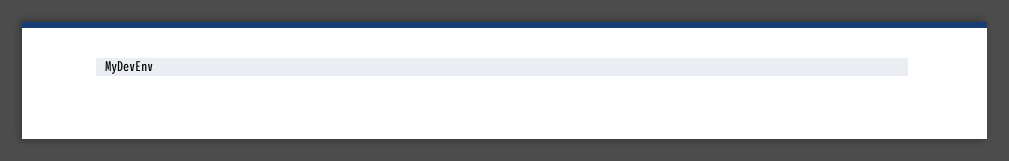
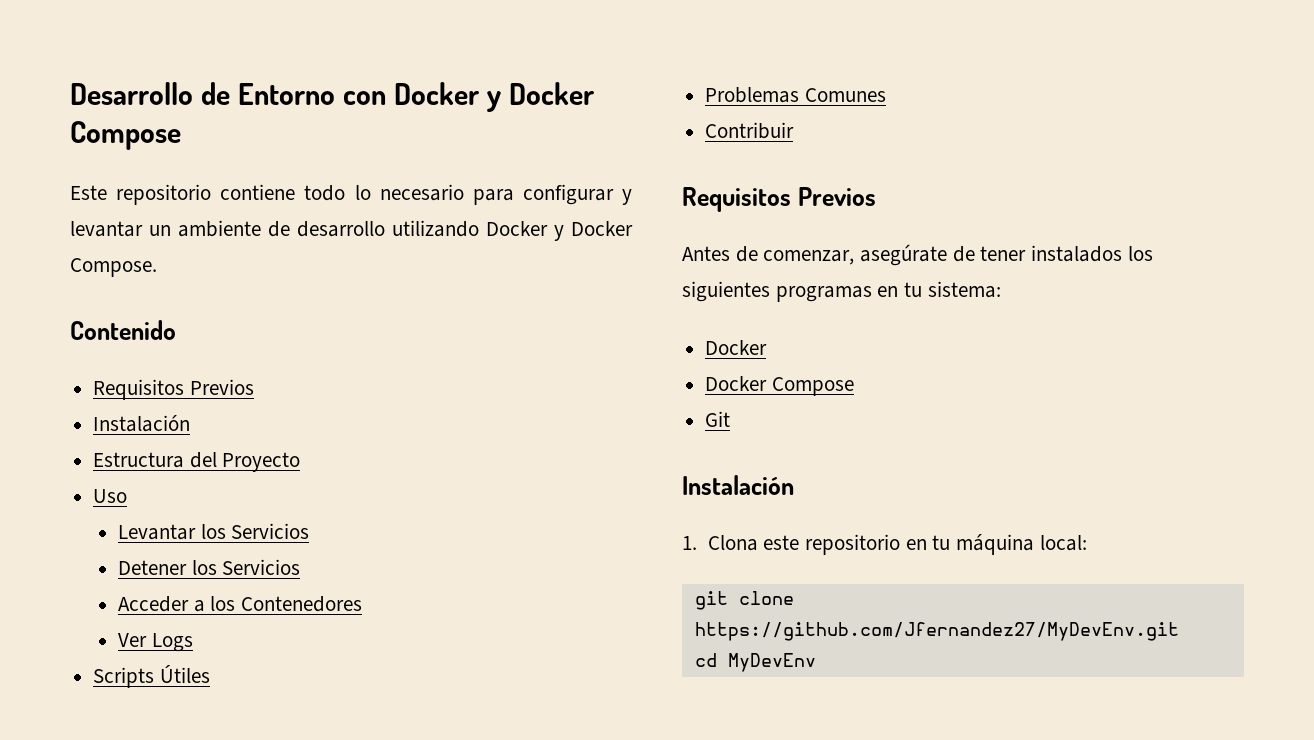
(104, 67) none -> [70,82,594,112] [70,121,181,150] [70,184,632,205] [70,220,633,241] [70,258,157,277] [70,320,176,340] [93,379,254,400] [93,415,191,432] [93,452,301,472] [93,489,128,503] [117,523,310,540] [117,559,301,575] [117,596,362,612] [117,633,193,652] [93,665,210,688] [705,87,886,103] [705,122,795,139] [682,187,876,212] [682,244,1153,266] [682,281,1001,302] [705,340,768,355] [705,376,854,396] [705,411,731,427] [682,475,794,495] [682,534,1087,555] [694,591,794,610] [694,622,1179,641] [694,653,717,667] Desarrollo de Entorno con Docker y Docker Compose // Este repositorio contiene todo lo necesario para configurar y levantar un ambiente de desarrollo utilizando Docker y Docker Compose. // Contenido // Requisitos Previos // Instalación // Estructura del Proyecto // Uso // Levantar los Servicios // Detener los Servicios // Acceder a los Contenedores // Ver Logs // Scripts Útiles // Problemas Comunes // Contribuir // Requisitos Previos // Antes de comenzar, asegúrate de tener instalados los siguientes programas en tu sistema: // Docker // Docker Compose // Git // Instalación // 1. Clona este repositorio en tu máquina local: // git clone https://github.com/Jfernandez27/MyDevEnv.git // cd

